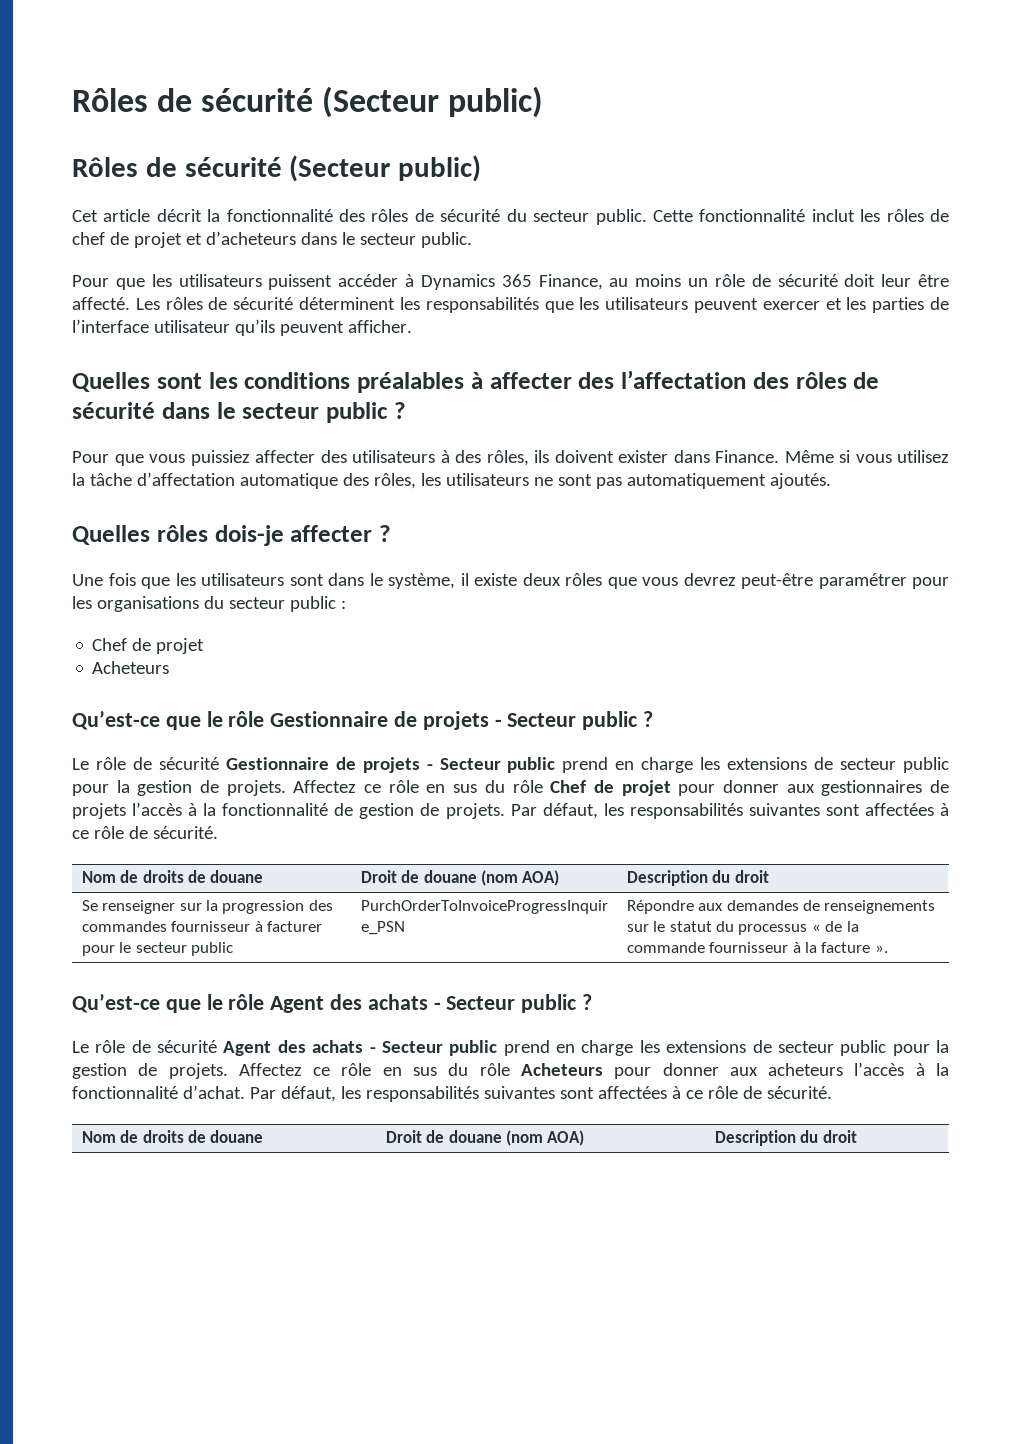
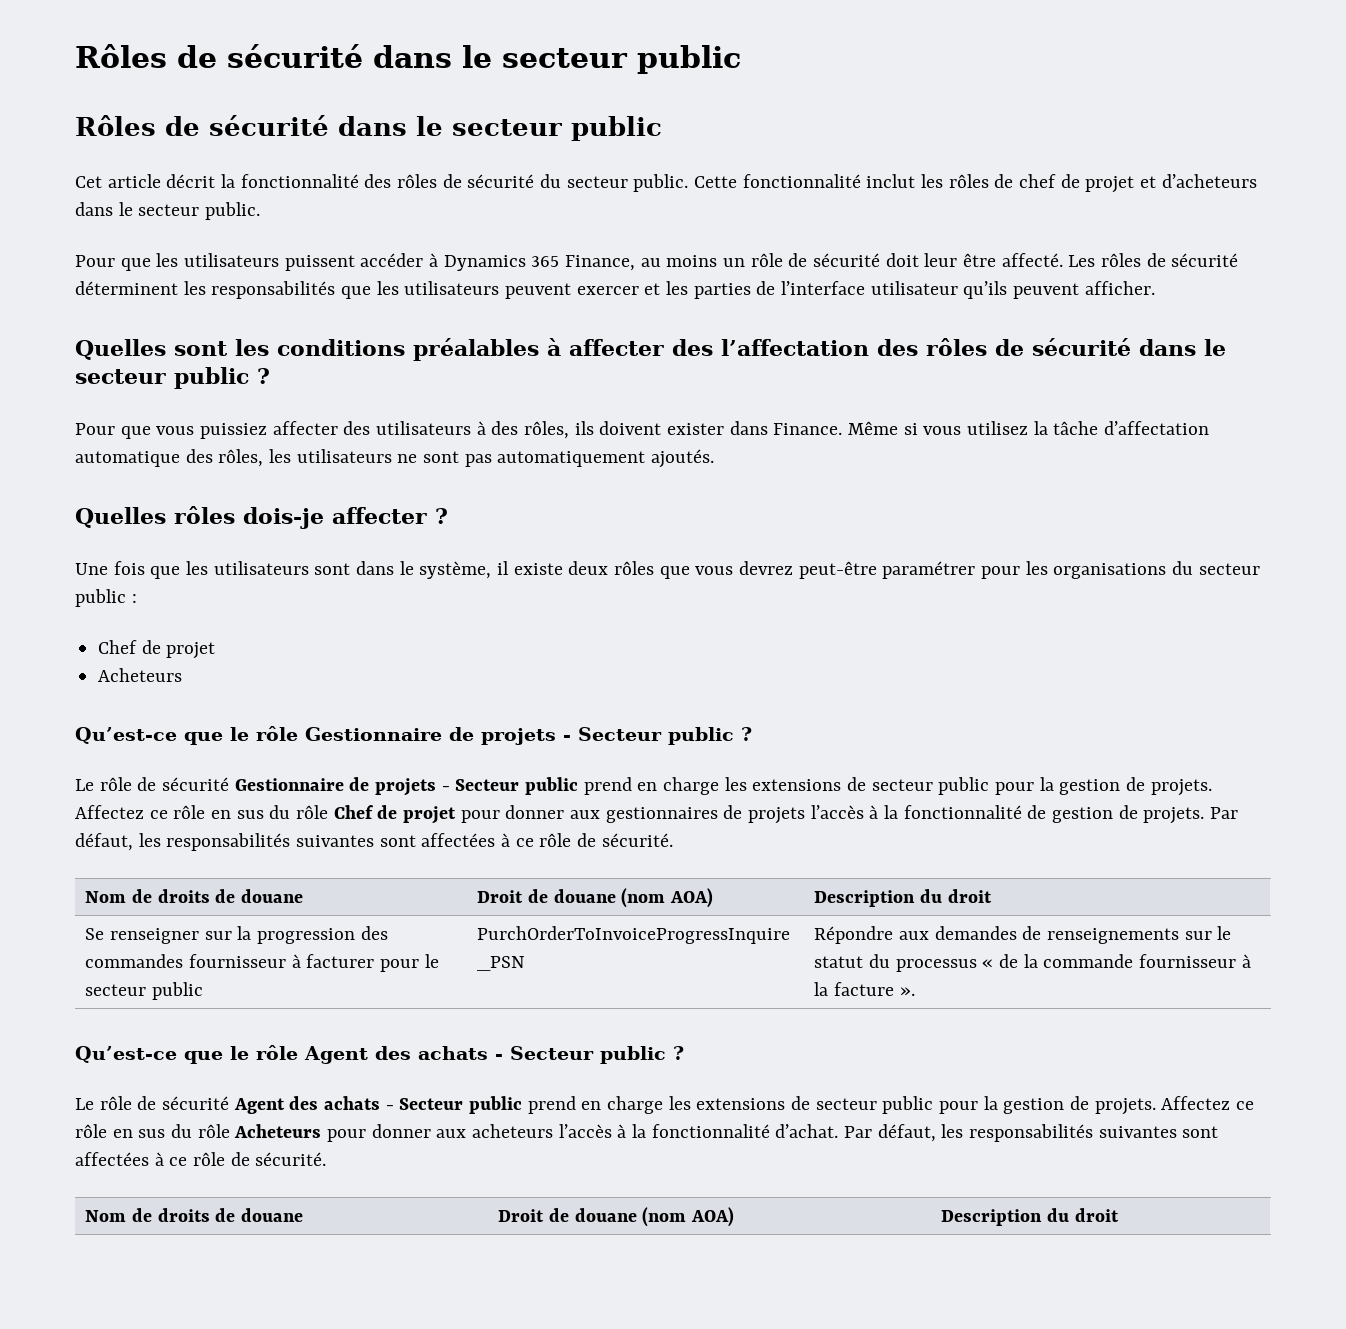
[72,86,544,118] [72,155,482,182] Rôles de sécurité (Secteur public) // Rôles de sécurité (Secteur public) -> [75,44,741,74] [75,115,662,141] Rôles de sécurité dans le secteur public // Rôles de sécurité dans le secteur public

